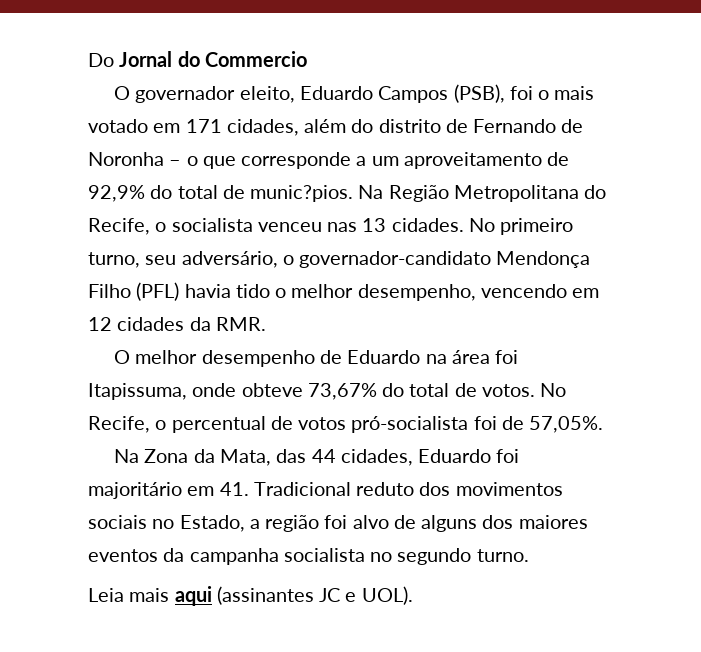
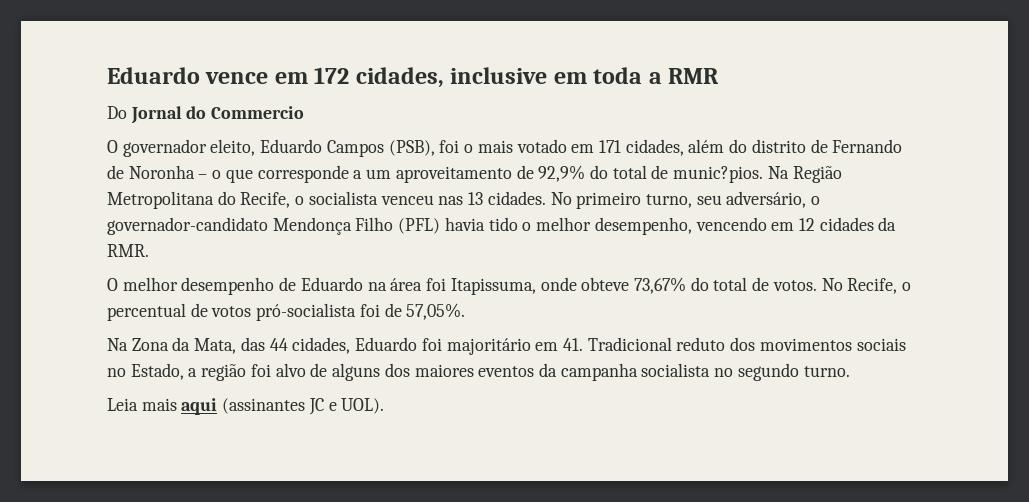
(88, 60) none -> [107,67,720,88] Eduardo vence em 172 cidades, inclusive em toda a RMR //

